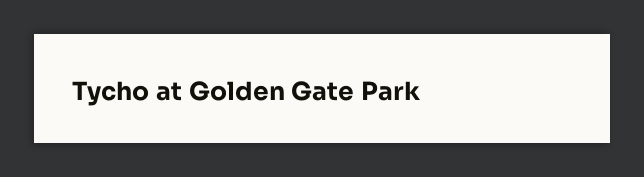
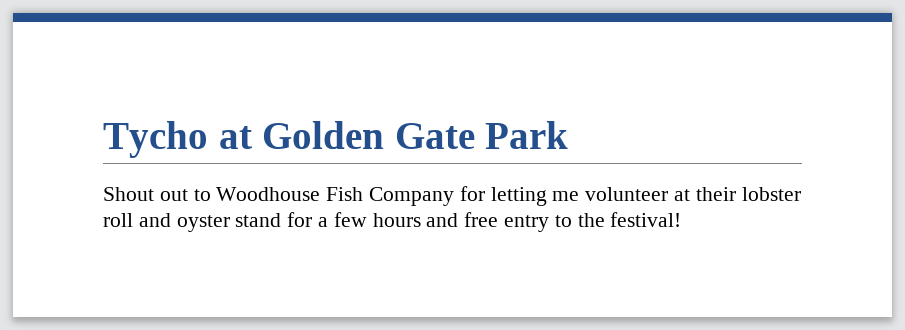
(420, 91) none -> [103,186,801,206] [103,212,682,232] // Shout out to Woodhouse Fish Company for letting me volunteer at their lobster roll and oyster stand for a few hours and free entry to the festival!

